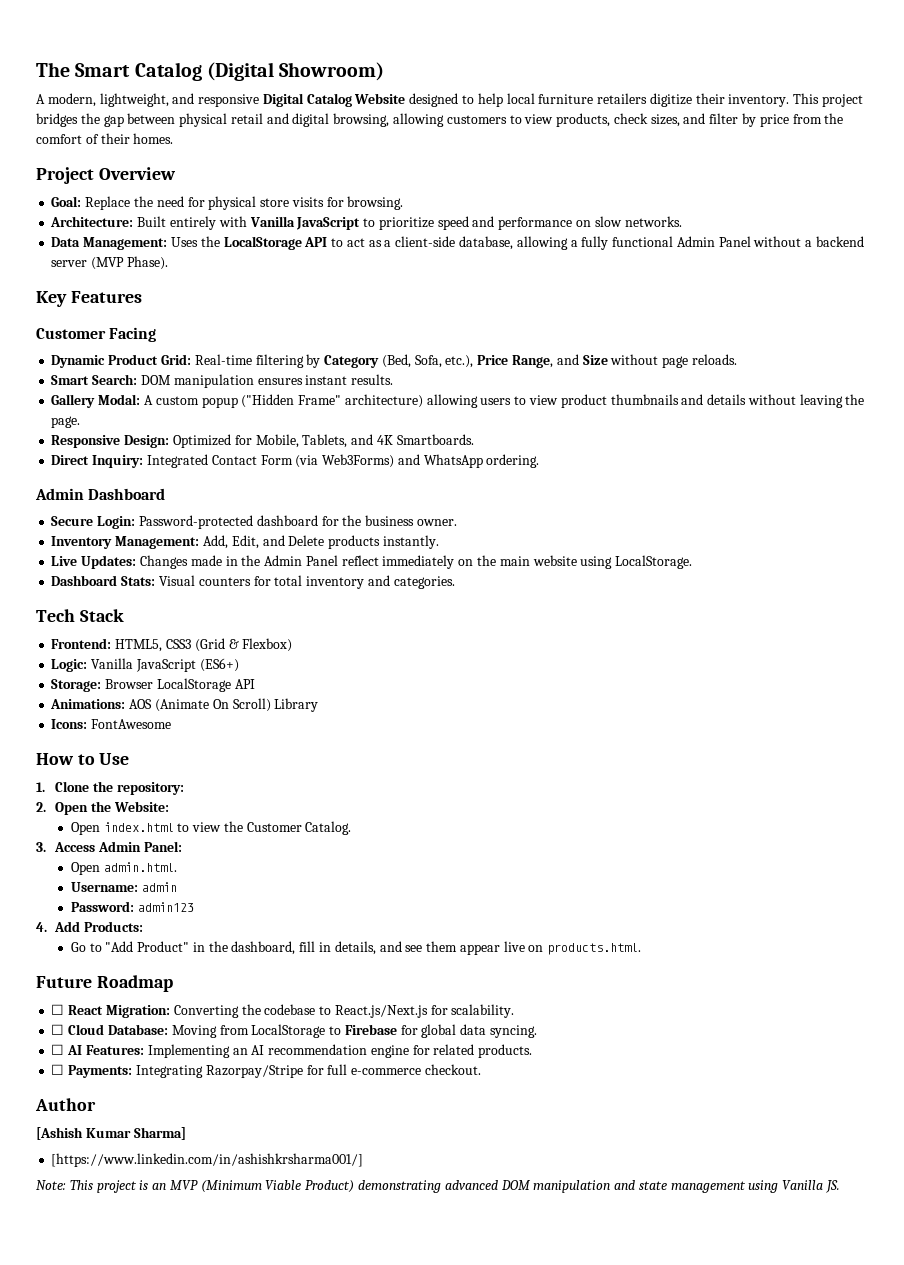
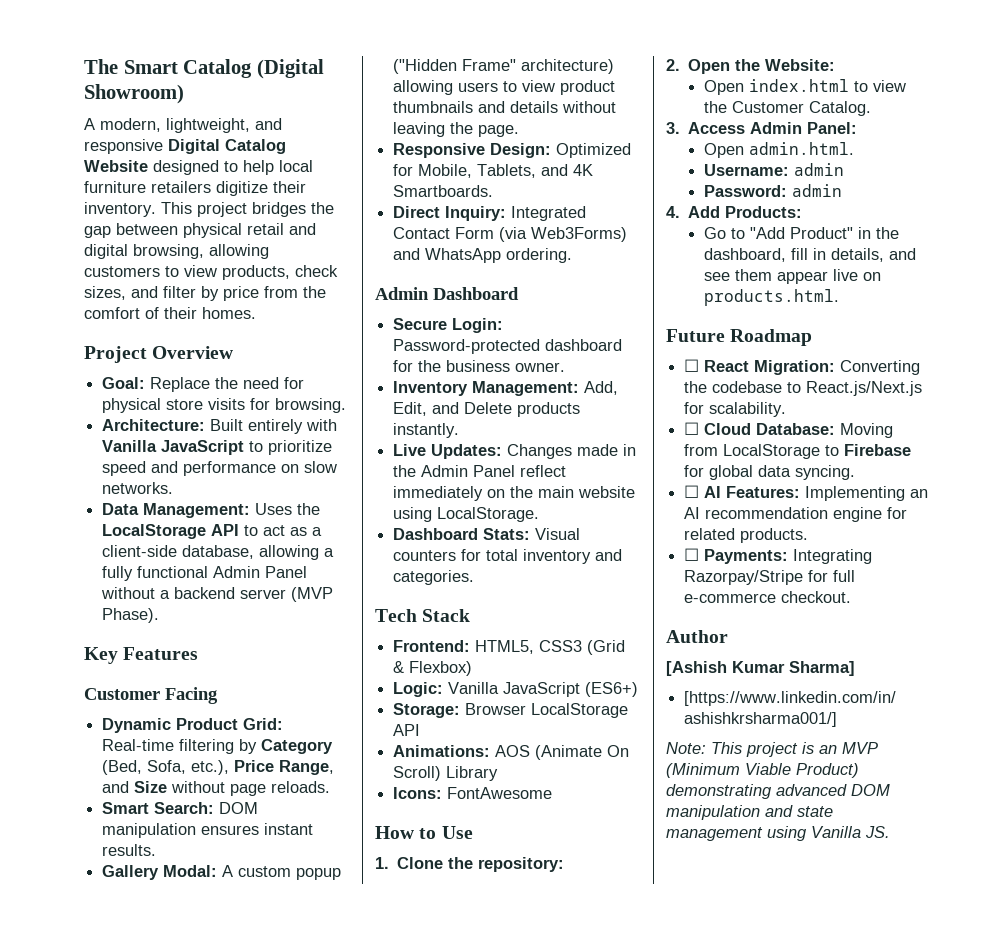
[137,902,194,912] admin123 -> [791,184,842,197] admin

